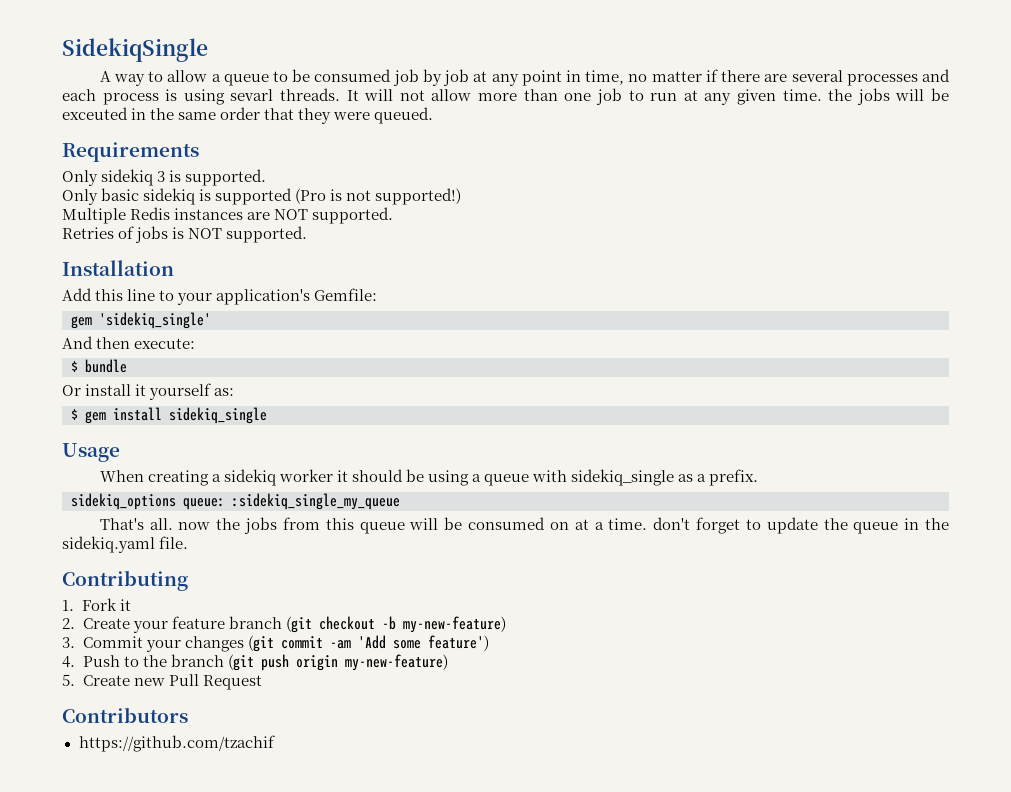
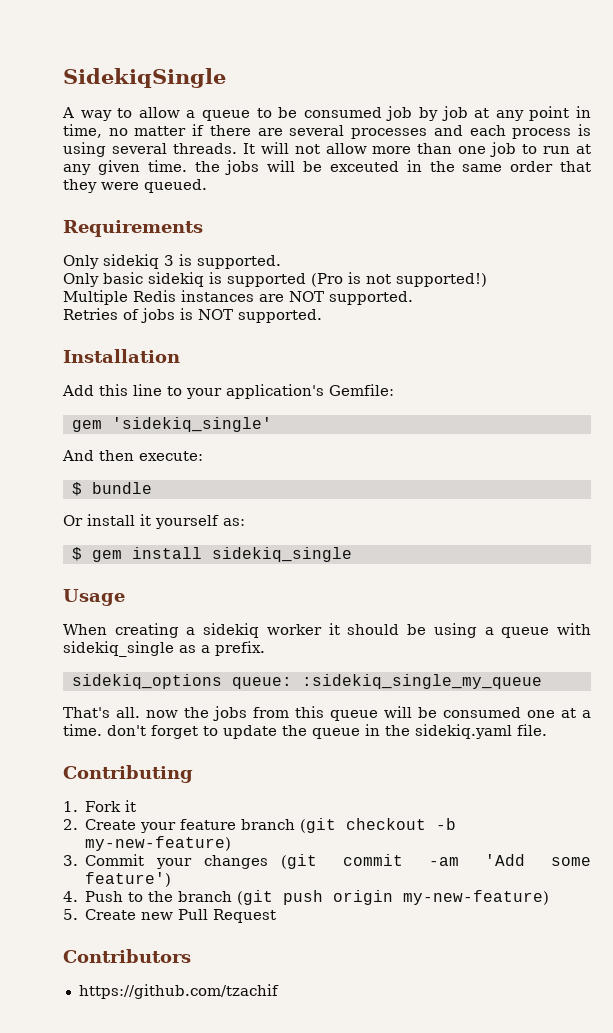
[230,89,274,101] sevarl -> [111,143,167,154] several
[549,522,569,530] on -> [527,710,555,718] one

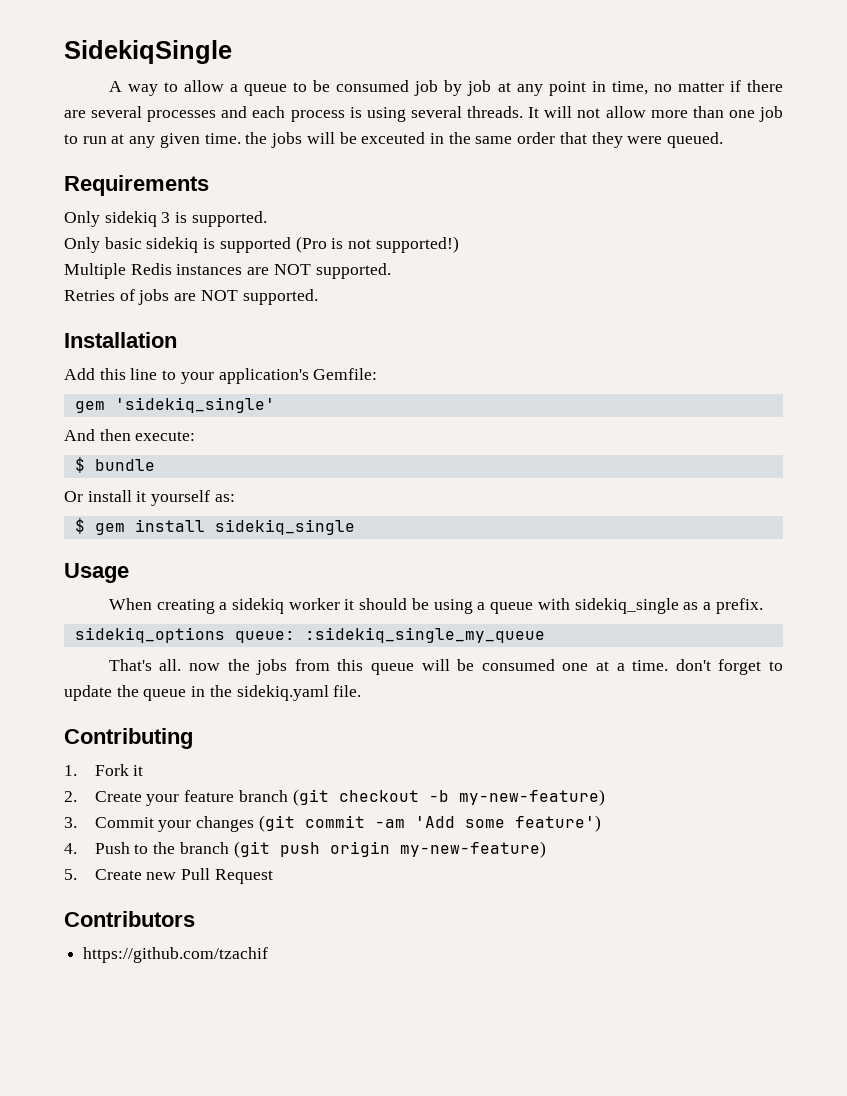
[180,308,193,320] is -> [174,293,197,301] are

